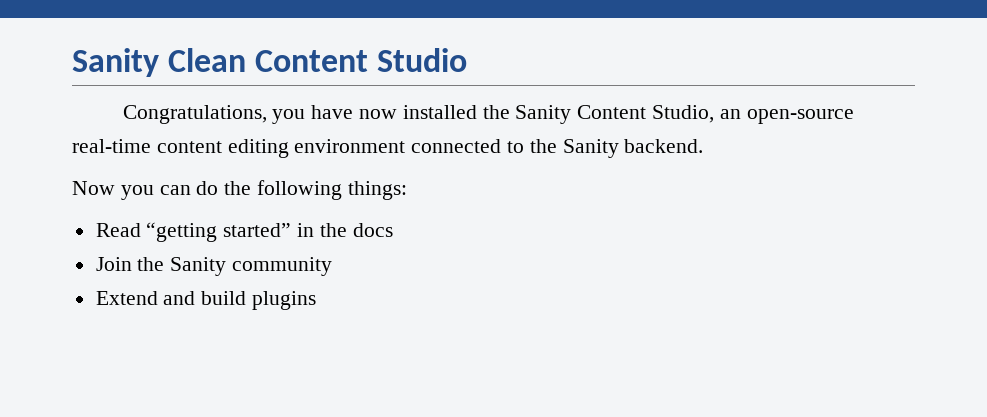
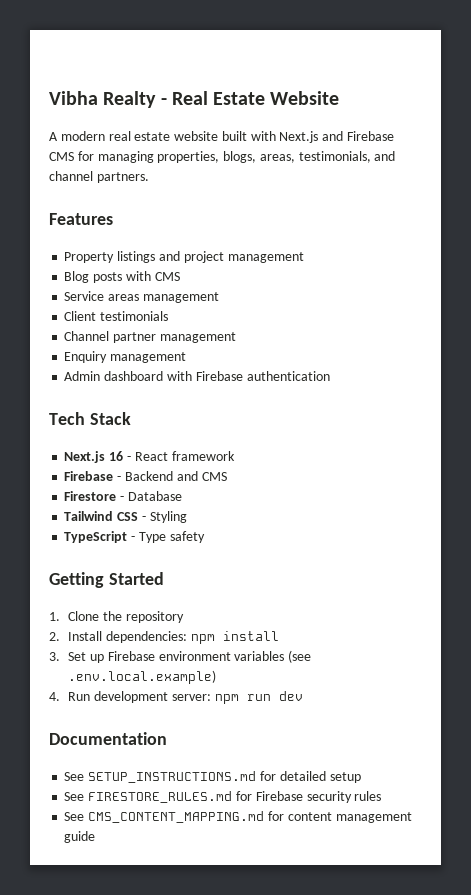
[72,48,468,77] [122,105,854,124] [72,139,704,158] [72,180,407,200] [95,222,393,242] [95,257,333,276] [95,291,317,310] Sanity Clean Content Studio // Congratulations, you have now installed the Sanity Content Studio, an open-source real-time content editing environment connected to the Sanity backend. // Now you can do the following things: // Read “getting started” in the docs // Join the Sanity community // Extend and build plugins -> [49,91,340,108] [49,131,395,143] [49,151,396,163] [49,171,149,183] [49,213,113,225] [64,251,304,263] [64,271,180,283] [64,291,219,303] [64,311,169,321] [64,331,236,343] [64,351,187,363] [64,371,330,381] [49,412,131,425] [64,451,235,463] [64,471,227,481] [64,491,182,501] [64,511,187,523] [64,531,205,543] [49,572,164,588] [49,611,184,623] [49,631,279,644] [49,650,312,663] [68,670,217,684] [49,691,303,704] [49,732,167,745] [64,771,361,783] [64,791,382,803] [64,811,412,823] [64,831,96,843] Vibha Realty - Real Estate Website // A modern real estate website built with Next.js and Firebase CMS for managing properties, blogs, areas, testimonials, and channel partners. // Features // Property listings and project management // Blog posts with CMS // Service areas management // Client testimonials // Channel partner management // Enquiry management // Admin dashboard with Firebase authentication // Tech Stack // Next.js 16 - React framework // Firebase - Backend and CMS // Firestore - Database // Tailwind CSS - Styling // TypeScript - Type safety // Getting Started // 1. Clone the repository // 2. Install dependencies: npm install // 3. Set up Firebase environment variables (see .env.local.example) // 4. Run development server: npm run dev // Documentation // See SETUP_INSTRUCTIONS.md for detailed setup // See FIRESTORE_RULES.md for Firebase security rules // See CMS_CONTENT_MAPPING.md for content management guide

